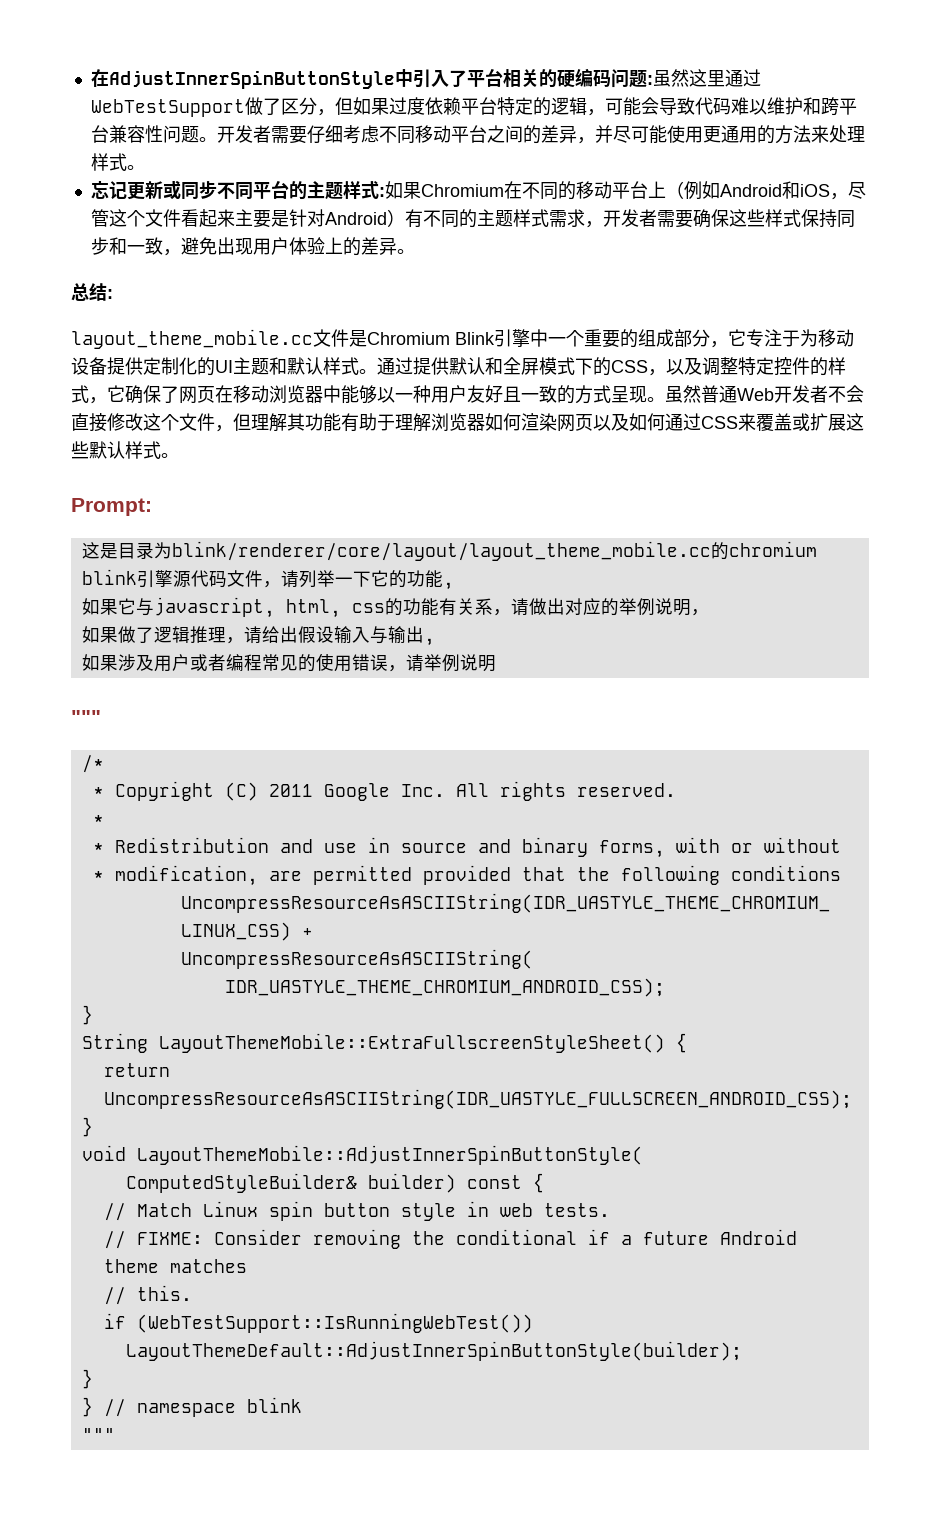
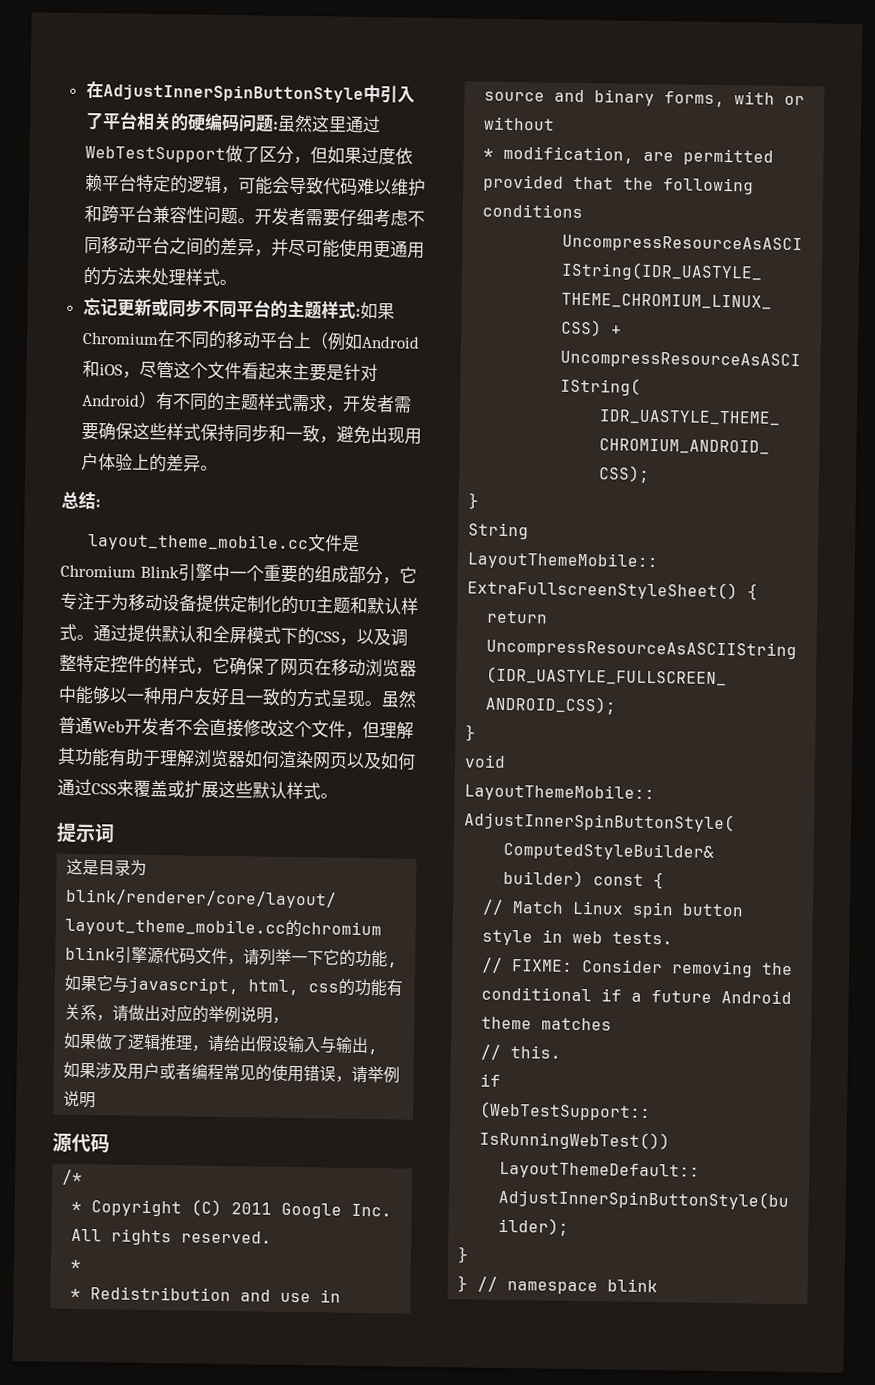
[71,498,152,516] Prompt: -> [56,822,115,843] 提示词
[71,710,101,724] """ -> [52,1132,110,1153] 源代码
[81,1428,115,1441] // """ -> (659, 1285) none

